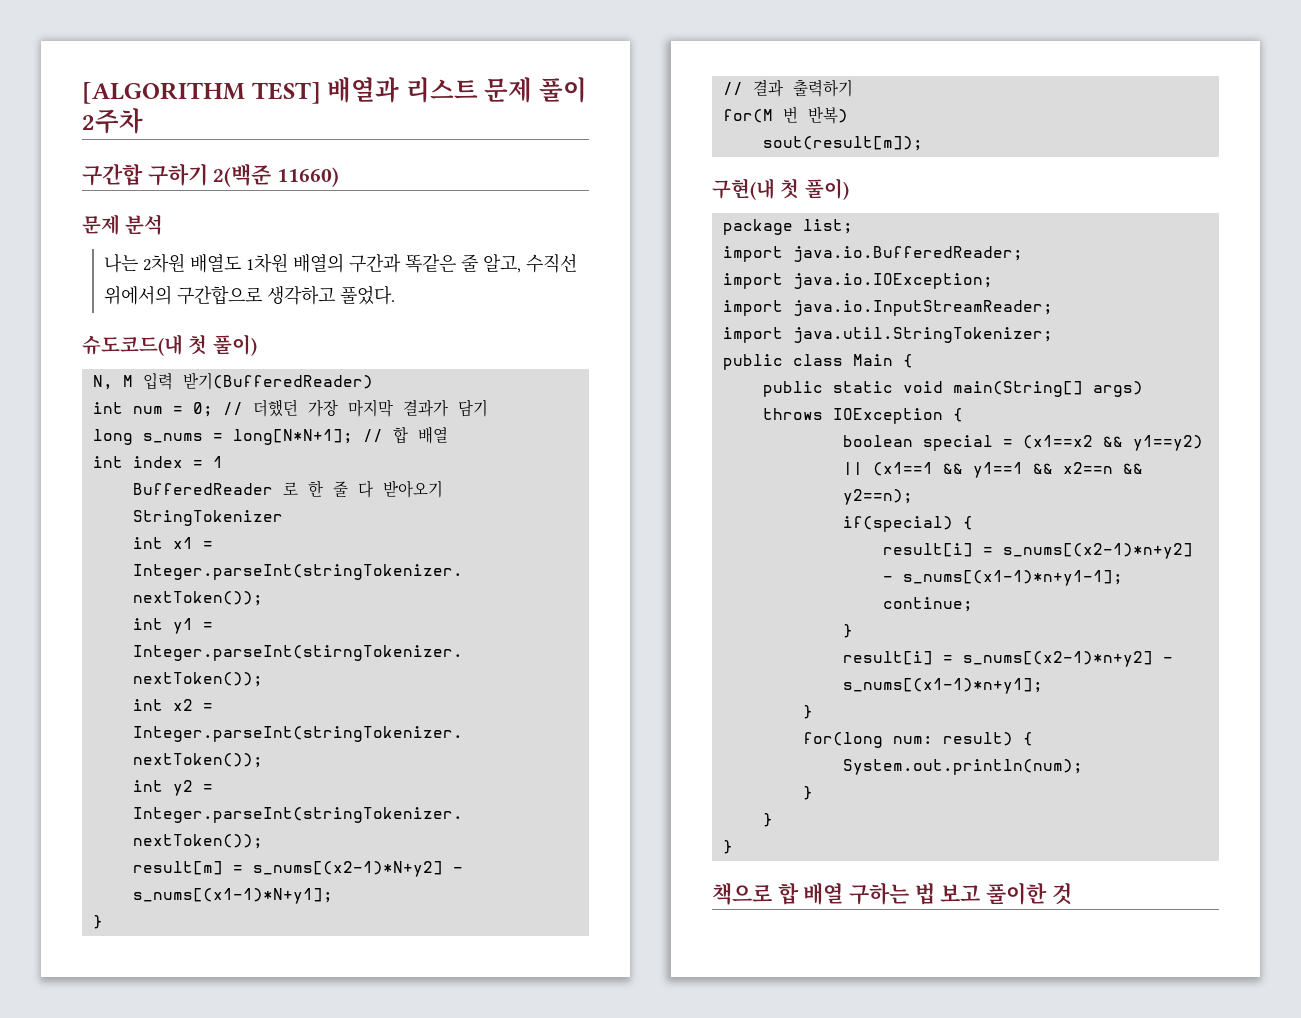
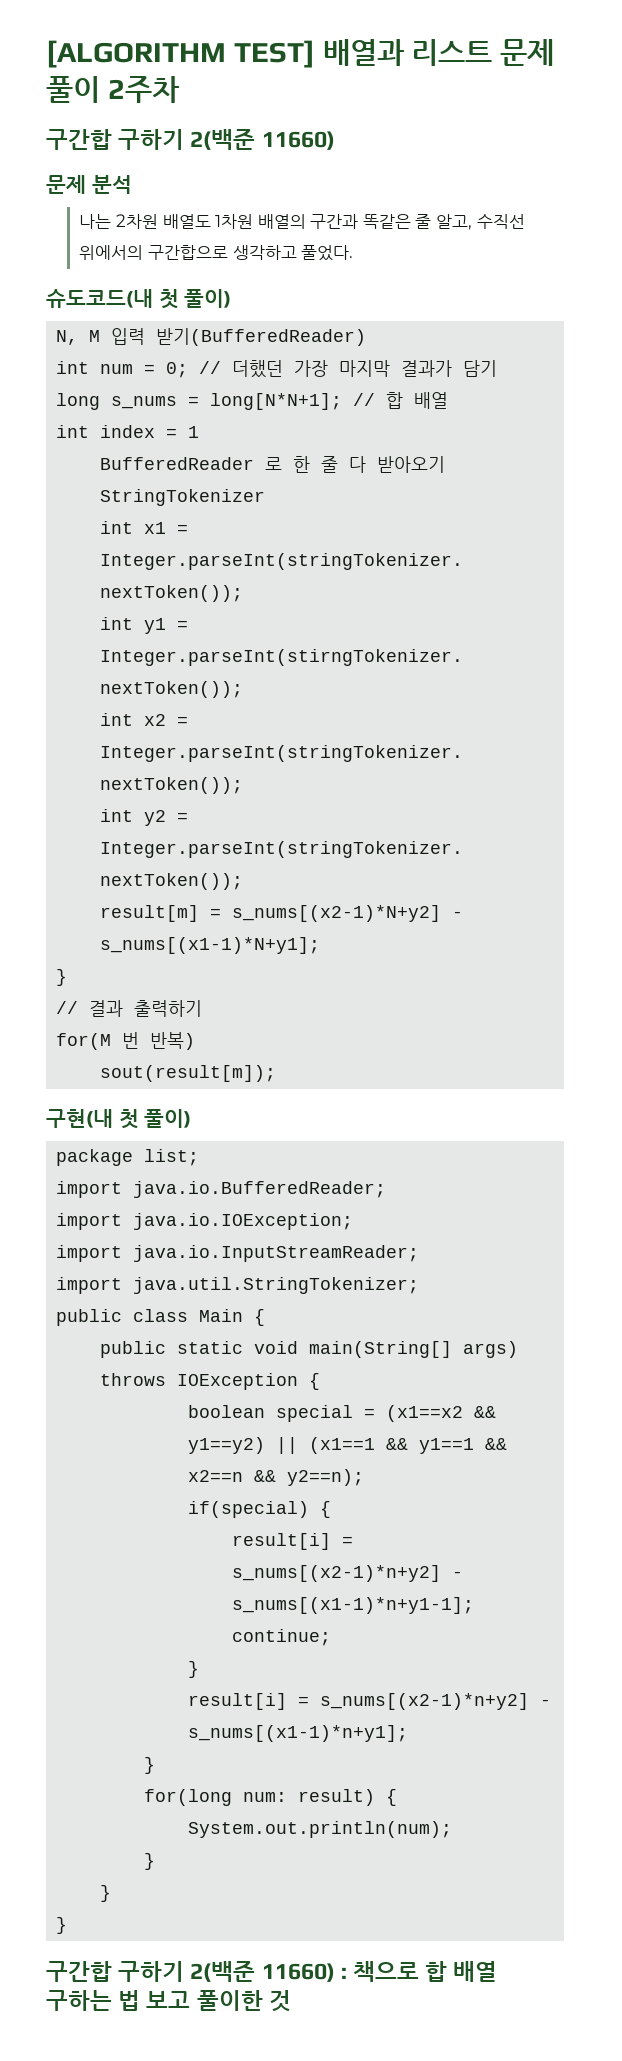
(733, 847) none -> [46,1961,347,1982] 구간합 구하기 2(백준 11660) :

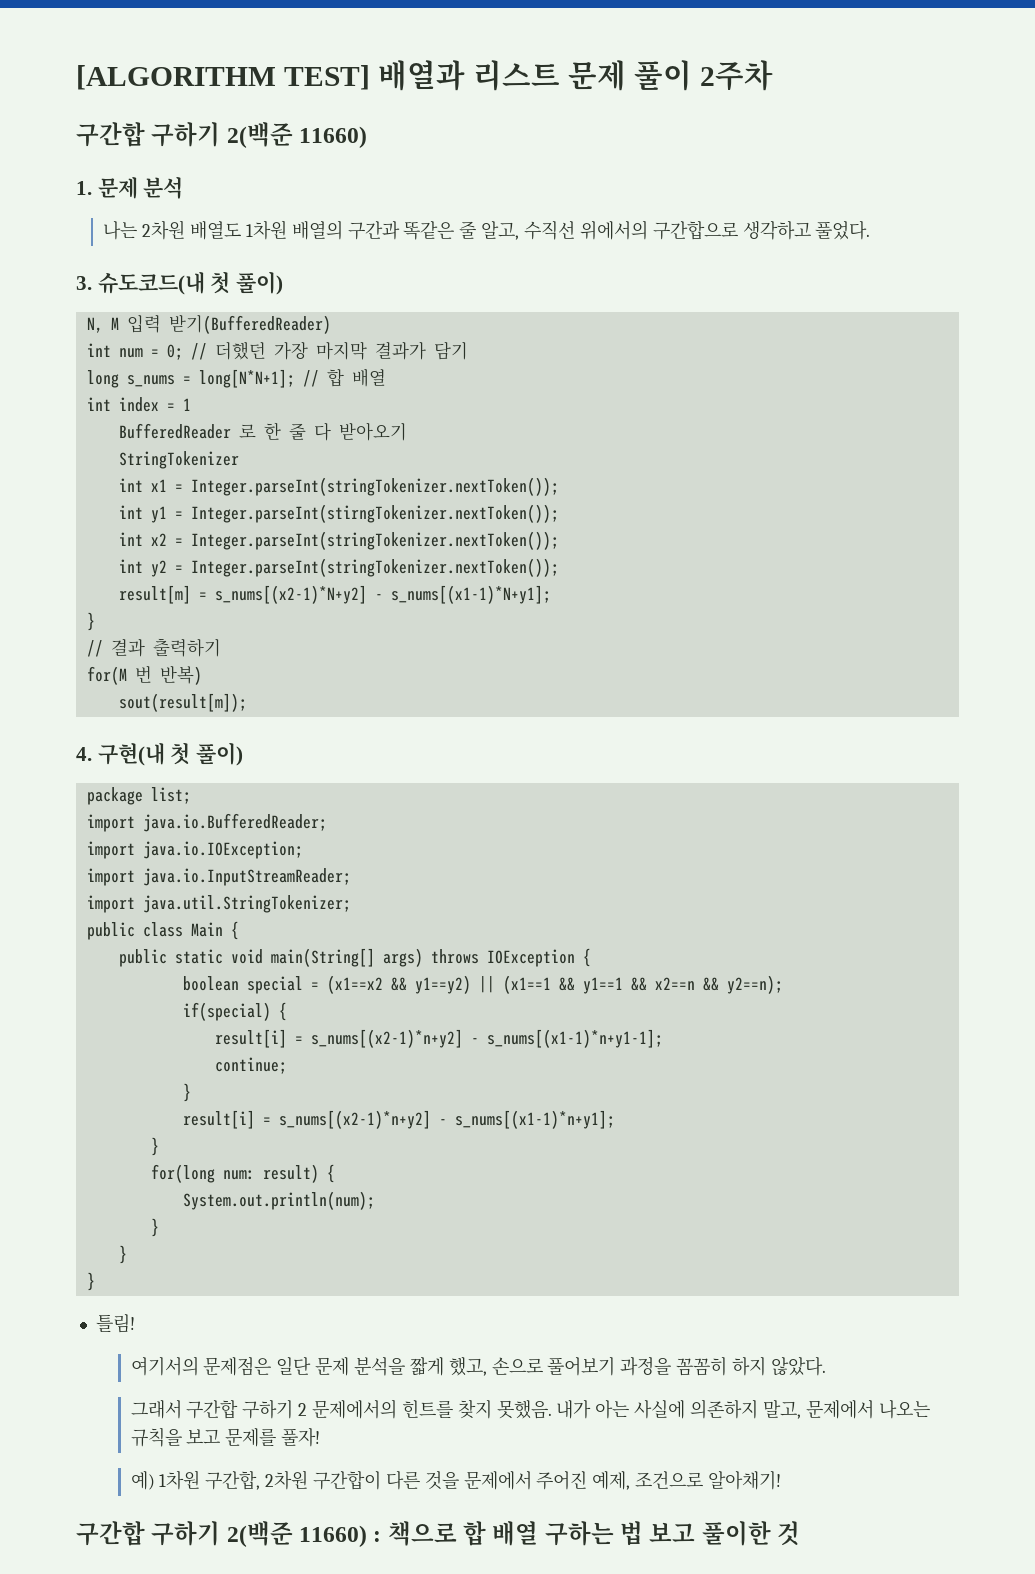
(335, 140) none -> [76,181,92,195] 1.
(354, 253) none -> [76,276,92,290] 3.
(277, 1073) none -> [76,747,92,761] 4.
(68, 1925) none -> [95,1314,135,1333] [130,1356,826,1376] [130,1399,930,1419] [130,1427,321,1447] [130,1470,782,1490] // 틀림! // 여기서의 문제점은 일단 문제 분석을 짧게 했고, 손으로 풀어보기 과정을 꼼꼼히 하지 않았다. // 그래서 구간합 구하기 2 문제에서의 힌트를 찾지 못했음. 내가 아는 사실에 의존하지 말고, 문제에서 나오는 규칙을 보고 문제를 풀자! // 예) 1차원 구간합, 2차원 구간합이 다른 것을 문제에서 주어진 예제, 조건으로 알아채기!

